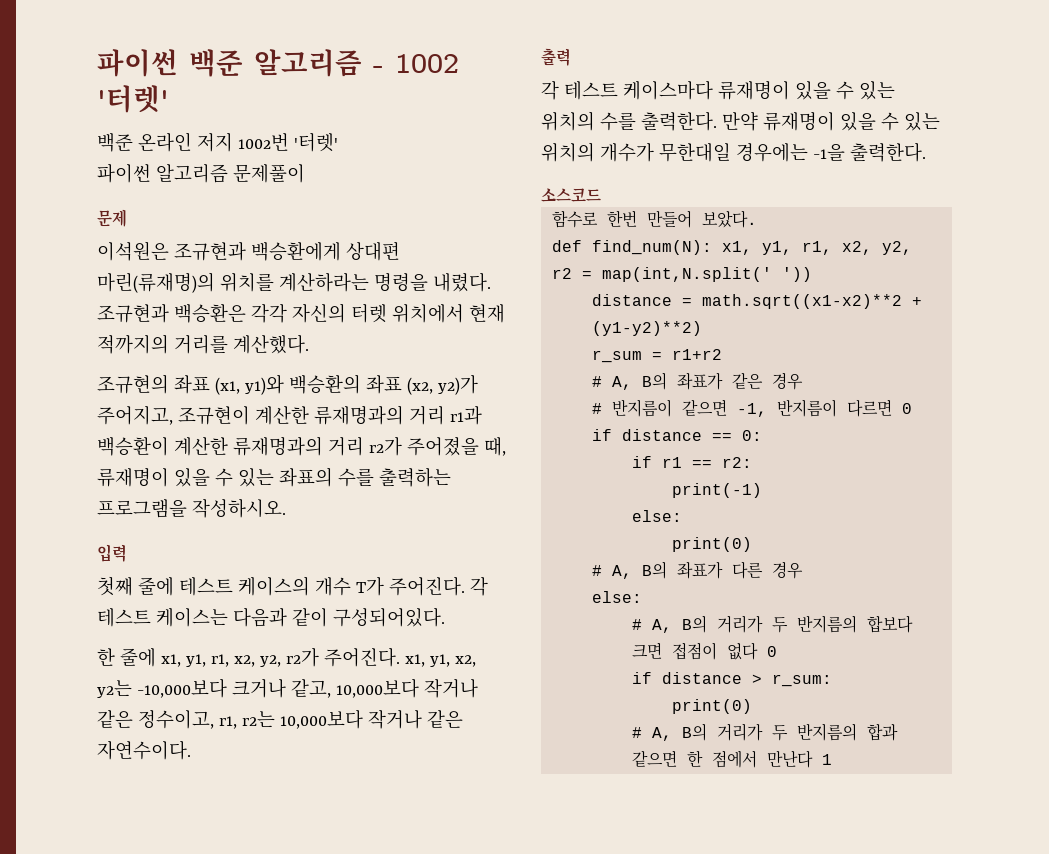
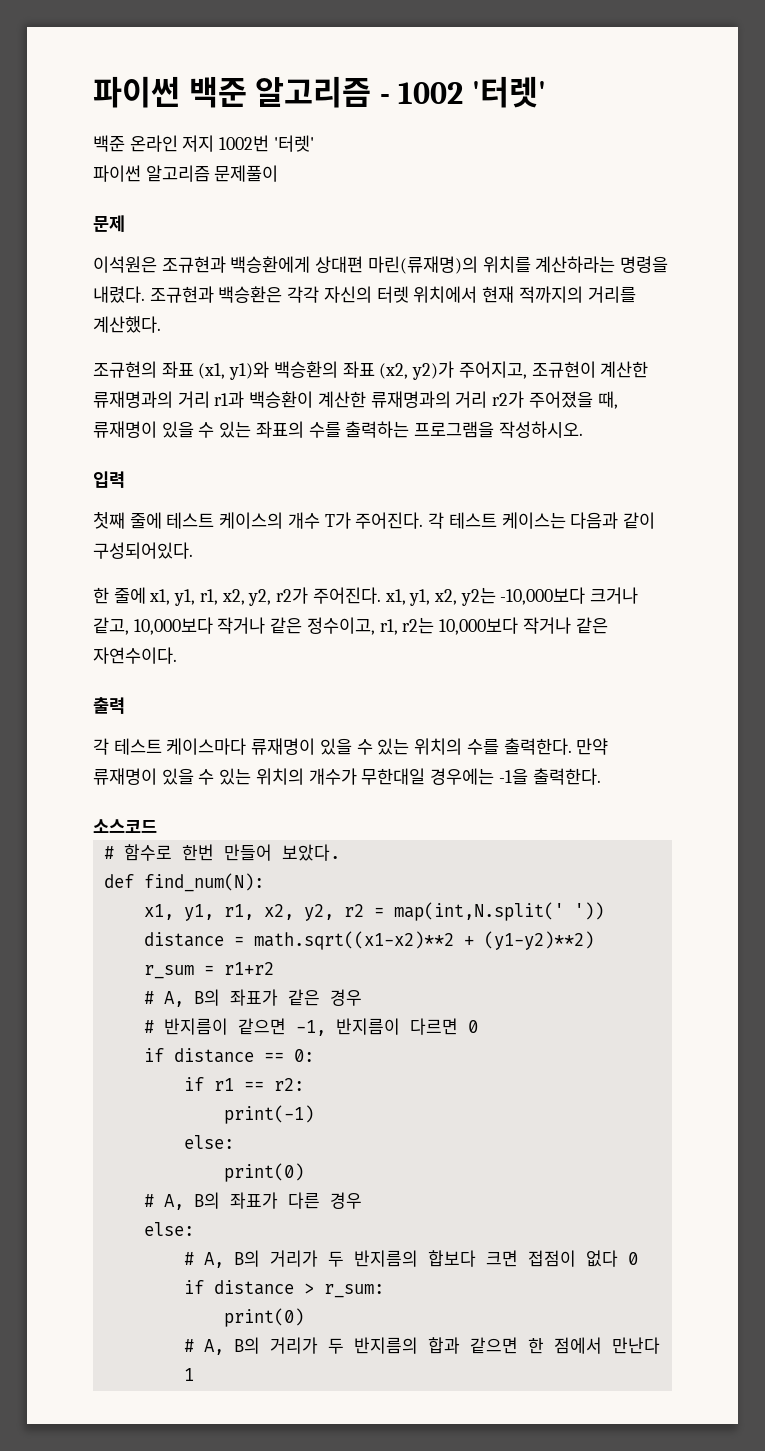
(601, 195) none -> [103,846,114,859] #
(713, 247) none -> (264, 882) //

